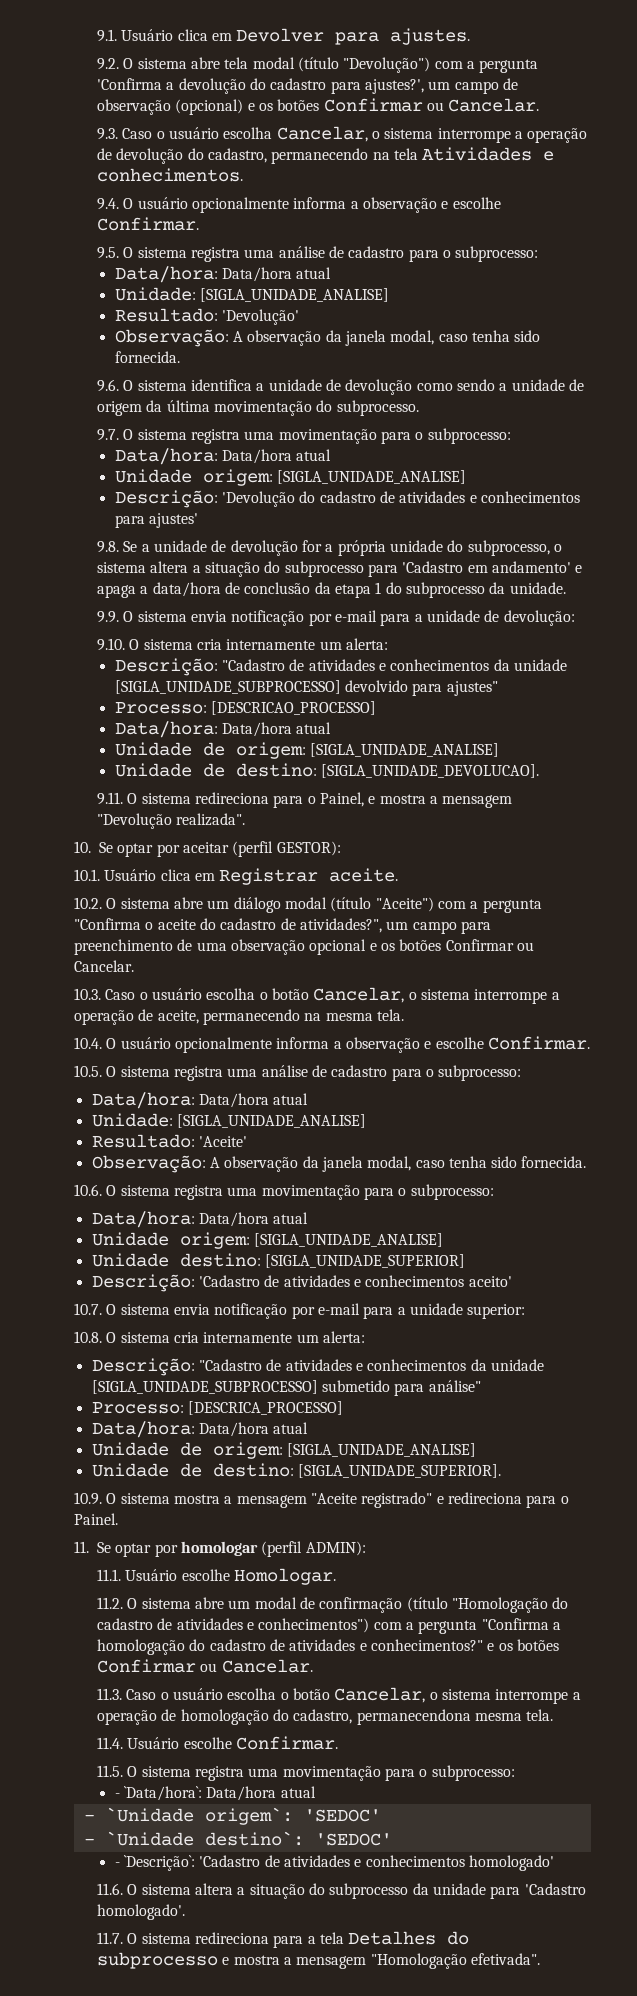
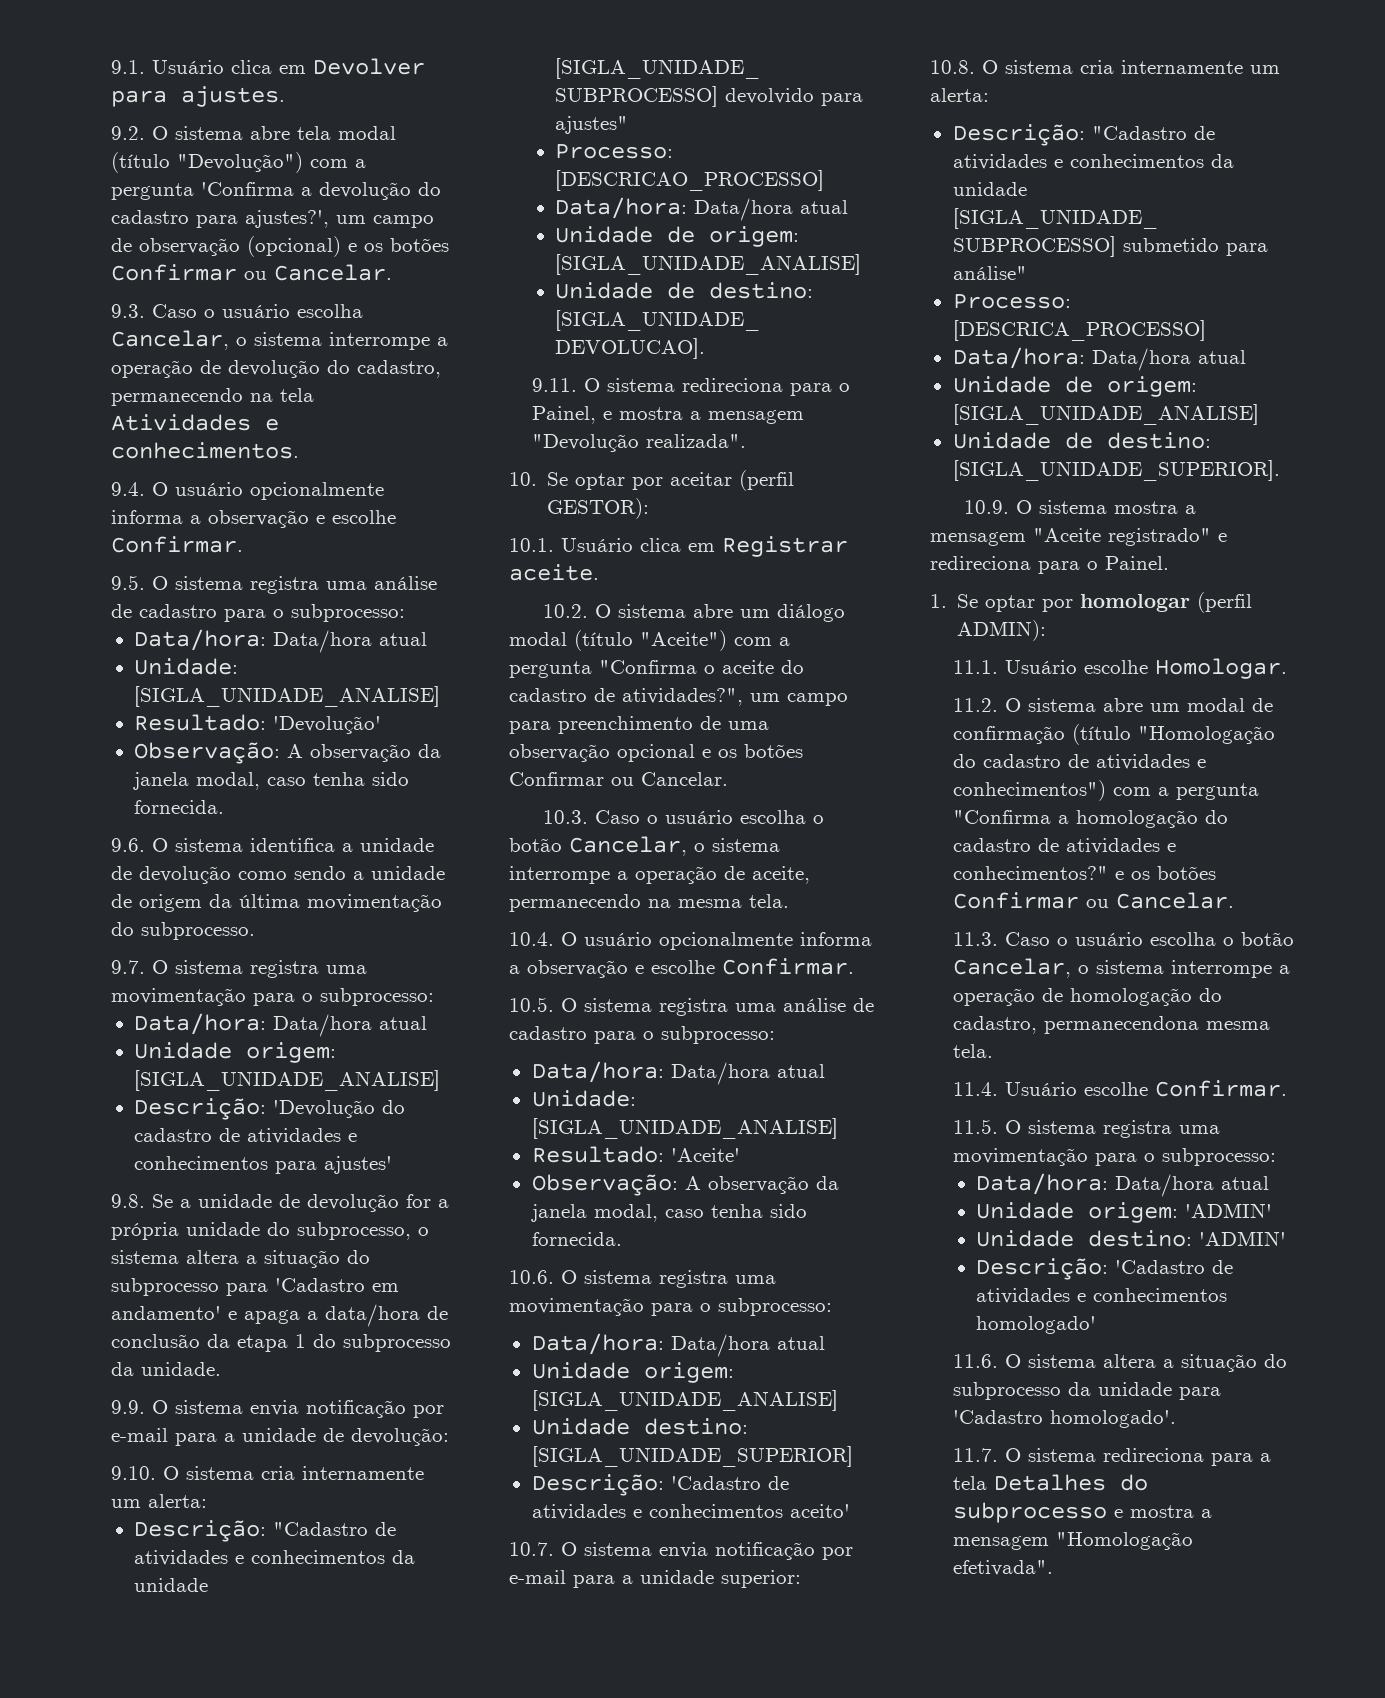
[74,1541,89,1553] 11. -> [930,594,947,608] 1.
[114,1786,316,1801] [83,1807,381,1825] [83,1831,392,1846] [114,1855,195,1871] - `Data/hora`: Data/hora atual // - `Unidade origem`: 'SEDOC' // - `Unidade destino`: 'SEDOC' // - `Descrição`: -> [975,1173,1269,1197] [975,1202,1272,1223] [975,1230,1286,1247] [975,1258,1108,1280] Data/hora: Data/hora atual // Unidade origem: 'ADMIN' // Unidade destino: 'ADMIN' // Descrição:

